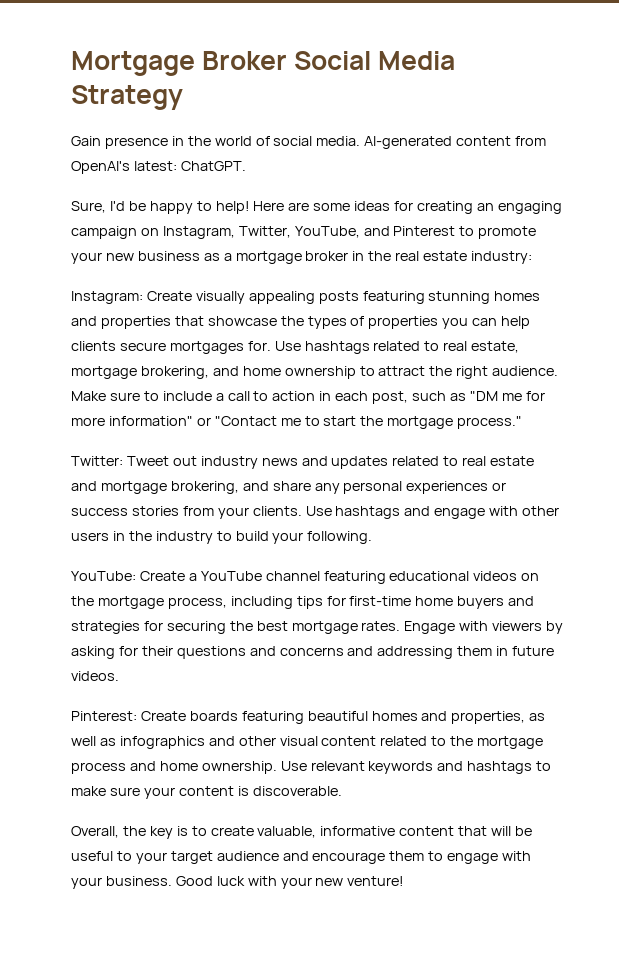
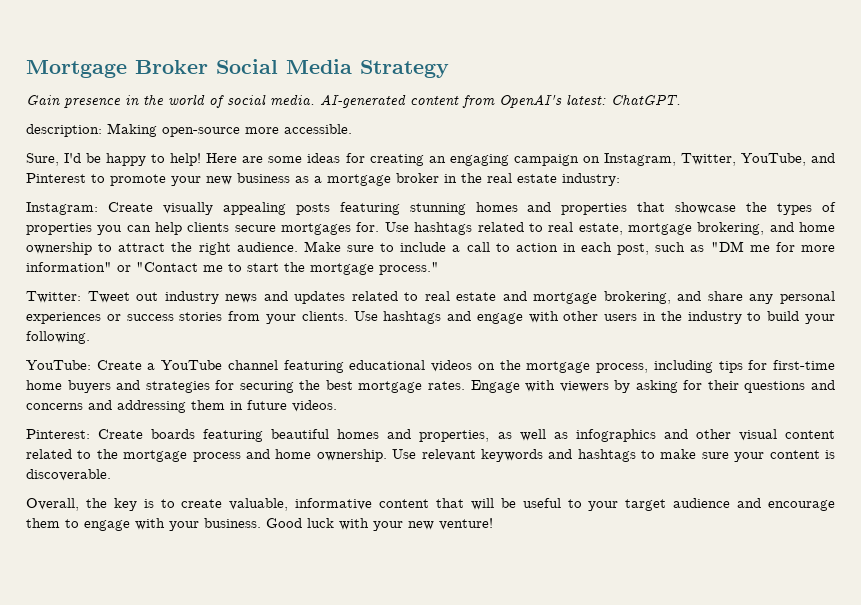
(246, 166) none -> [26,123,352,137] // description: Making open-source more accessible.

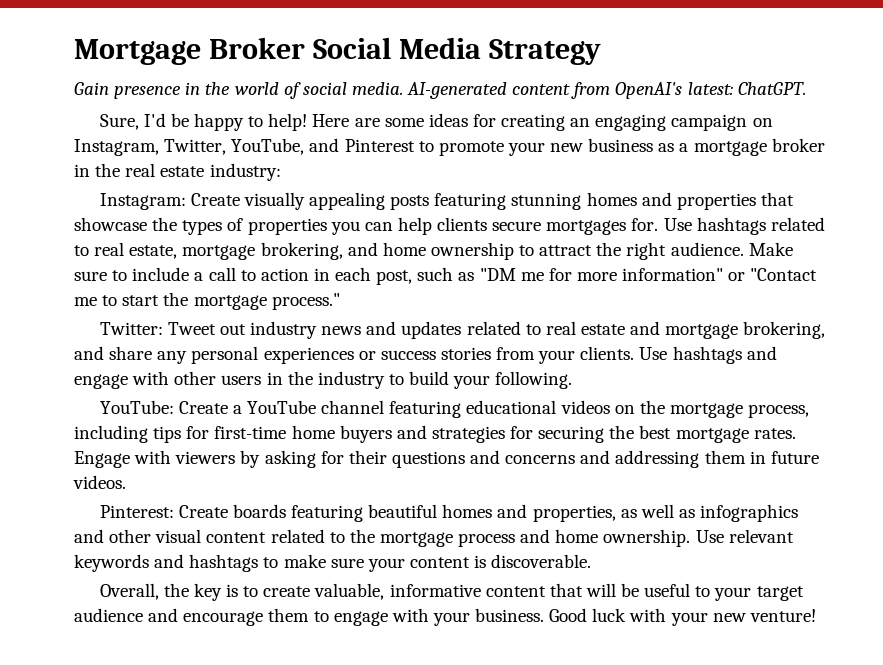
[26,123,352,137] // description: Making open-source more accessible. -> (806, 88) none

